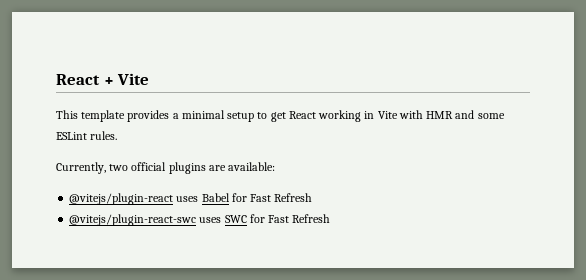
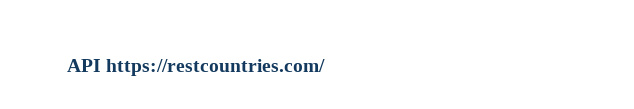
[56,73,150,85] [56,110,505,122] [56,131,118,140] [56,162,276,174] [69,193,313,205] [69,214,331,226] React + Vite // This template provides a minimal setup to get React working in Vite with HMR and some ESLint rules. // Currently, two official plugins are available: // @vitejs/plugin-react uses Babel for Fast Refresh // @vitejs/plugin-react-swc uses SWC for Fast Refresh -> [67,59,326,76] API https://restcountries.com/

